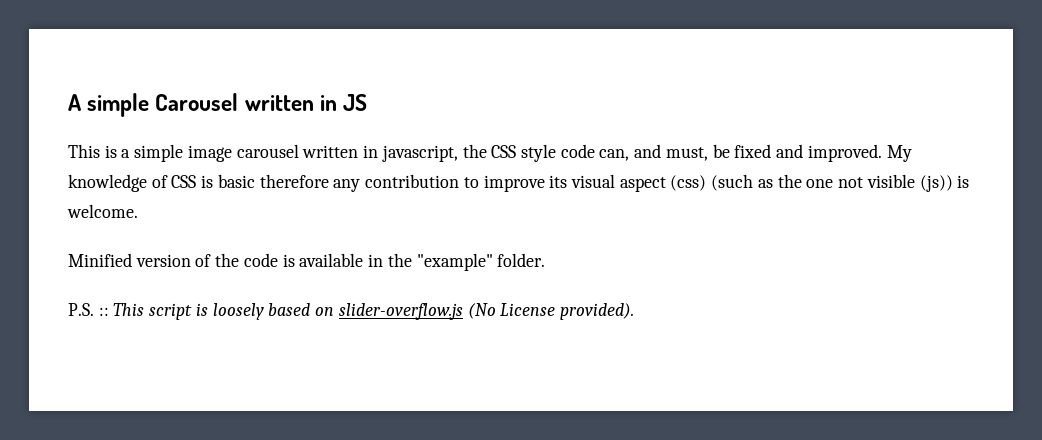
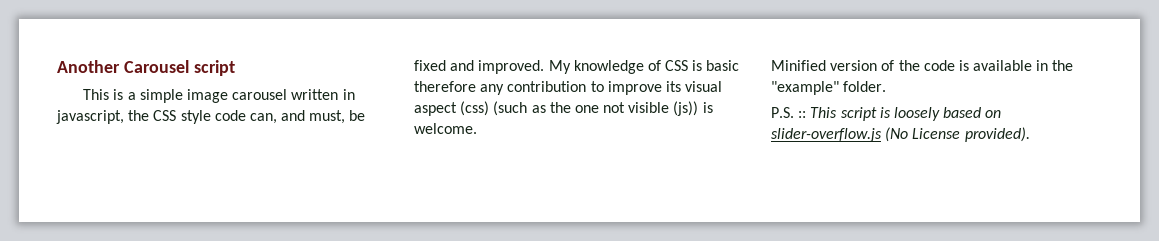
[68,93,368,117] A simple Carousel written in JS -> [57,60,235,76] Another Carousel script

